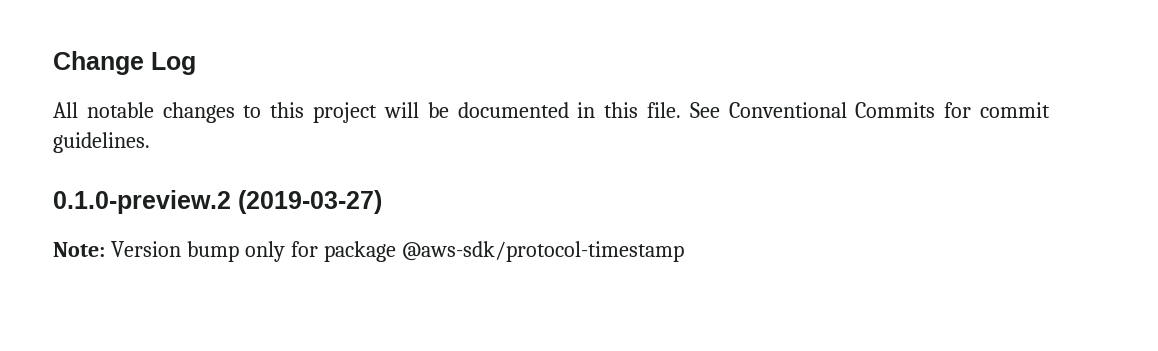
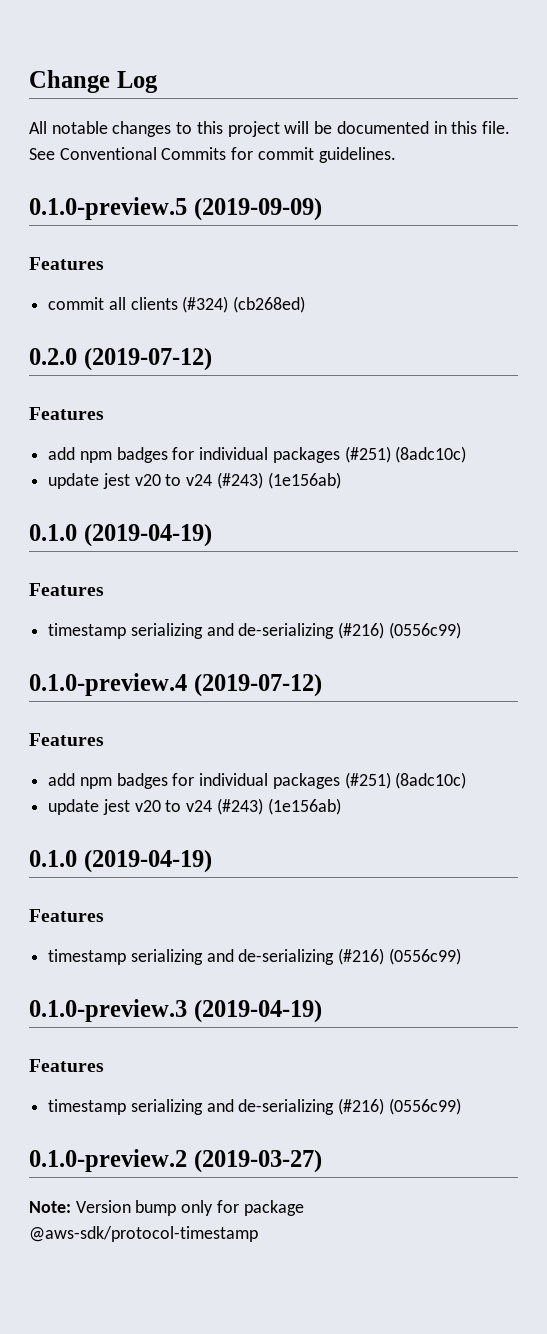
(150, 142) none -> [29,197,322,221] [29,257,104,270] [48,296,306,313] [29,348,212,371] [29,407,104,420] [48,446,467,463] [48,472,341,489] [29,524,212,547] [29,583,104,596] [48,622,461,639] [29,673,322,697] [29,733,104,746] [48,772,467,789] [48,798,341,815] [29,850,212,873] [29,909,104,922] [48,948,461,965] [29,999,322,1023] [29,1059,104,1072] [48,1098,461,1115] // 0.1.0-preview.5 (2019-09-09) // Features // commit all clients (#324) (cb268ed) // 0.2.0 (2019-07-12) // Features // add npm badges for individual packages (#251) (8adc10c) // update jest v20 to v24 (#243) (1e156ab) // 0.1.0 (2019-04-19) // Features // timestamp serializing and de-serializing (#216) (0556c99) // 0.1.0-preview.4 (2019-07-12) // Features // add npm badges for individual packages (#251) (8adc10c) // update jest v20 to v24 (#243) (1e156ab) // 0.1.0 (2019-04-19) // Features // timestamp serializing and de-serializing (#216) (0556c99) // 0.1.0-preview.3 (2019-04-19) // Features // timestamp serializing and de-serializing (#216) (0556c99)

